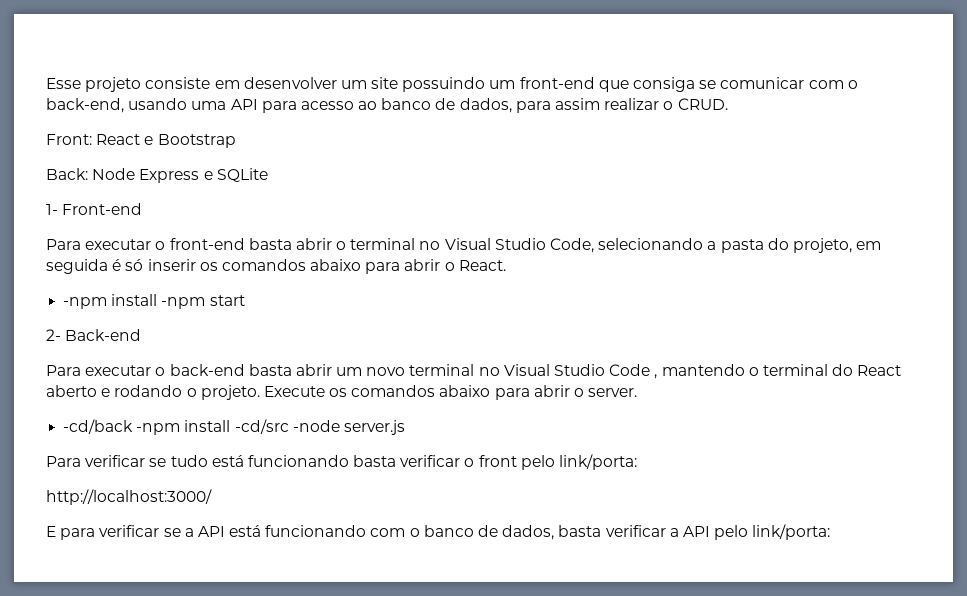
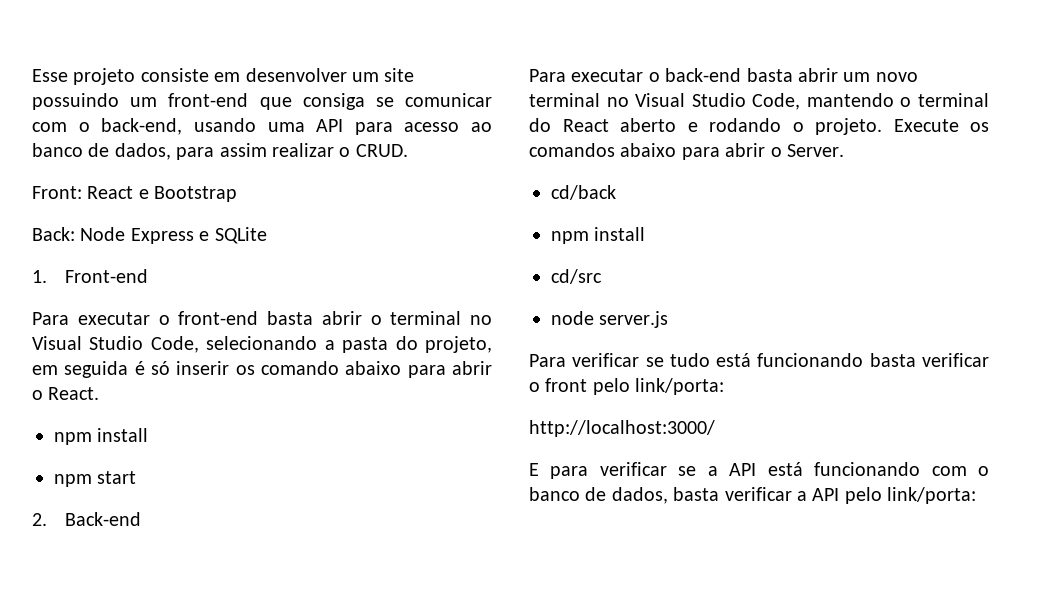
[46,204,58,215] 1- -> [32,270,47,283] 1.
[221,259,306,271] comandos -> [261,361,339,375] comando
[63,294,206,309] -npm install -npm -> [54,428,149,445] [54,474,92,487] npm install // npm
[46,329,61,341] 2- -> [32,513,47,526] 2.
[609,364,658,379] Code , -> [752,93,801,110] Code,
[588,388,638,397] [63,419,340,435] server. // -cd/back -npm install -cd/src -node -> [787,144,844,157] [551,185,616,200] [551,227,646,244] [551,269,602,284] [551,311,594,325] Server. // cd/back // npm install // cd/src // node

